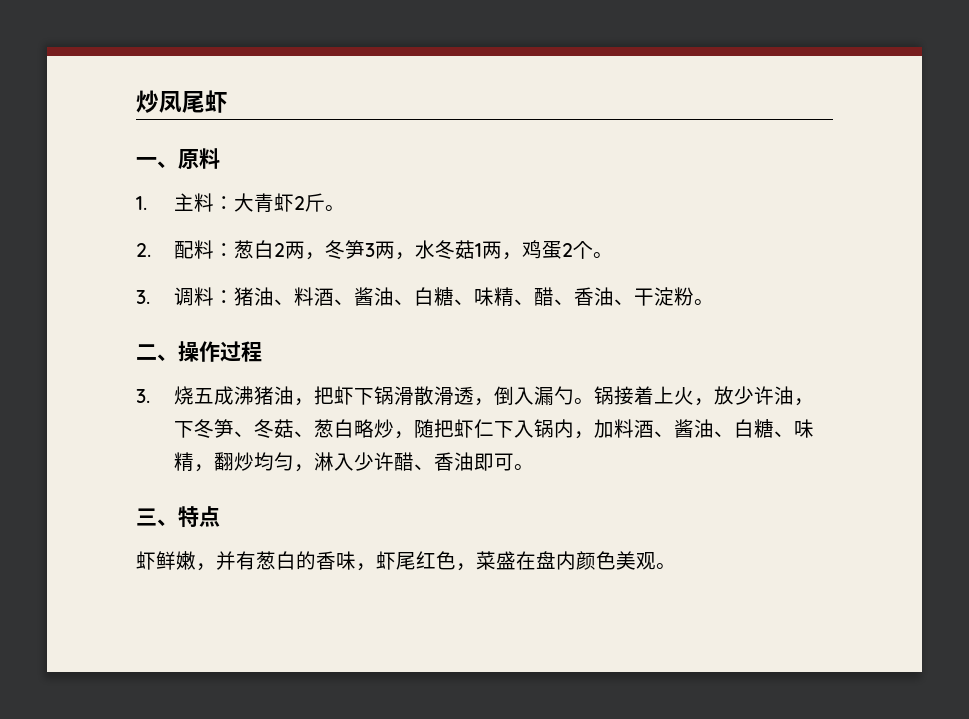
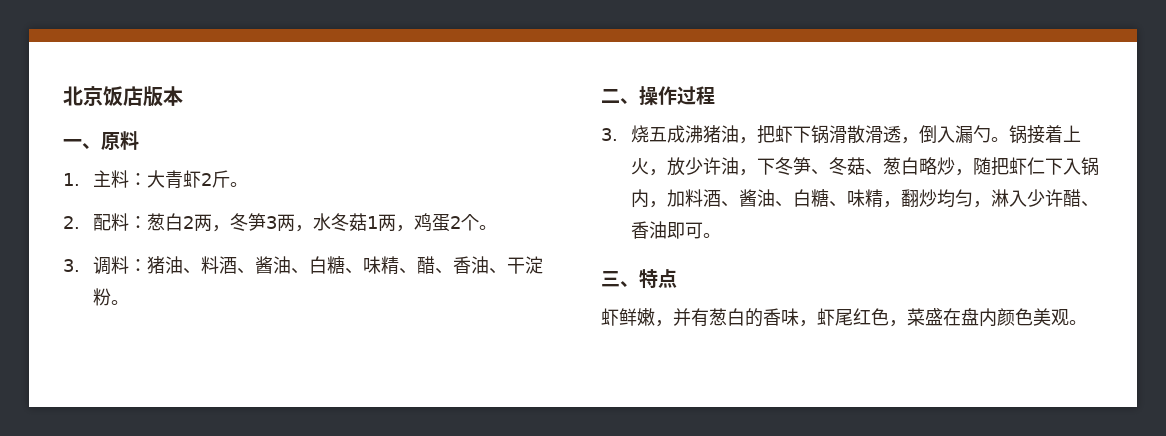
[136,90,228,113] 炒凤尾虾 -> [63,86,183,107] 北京饭店版本

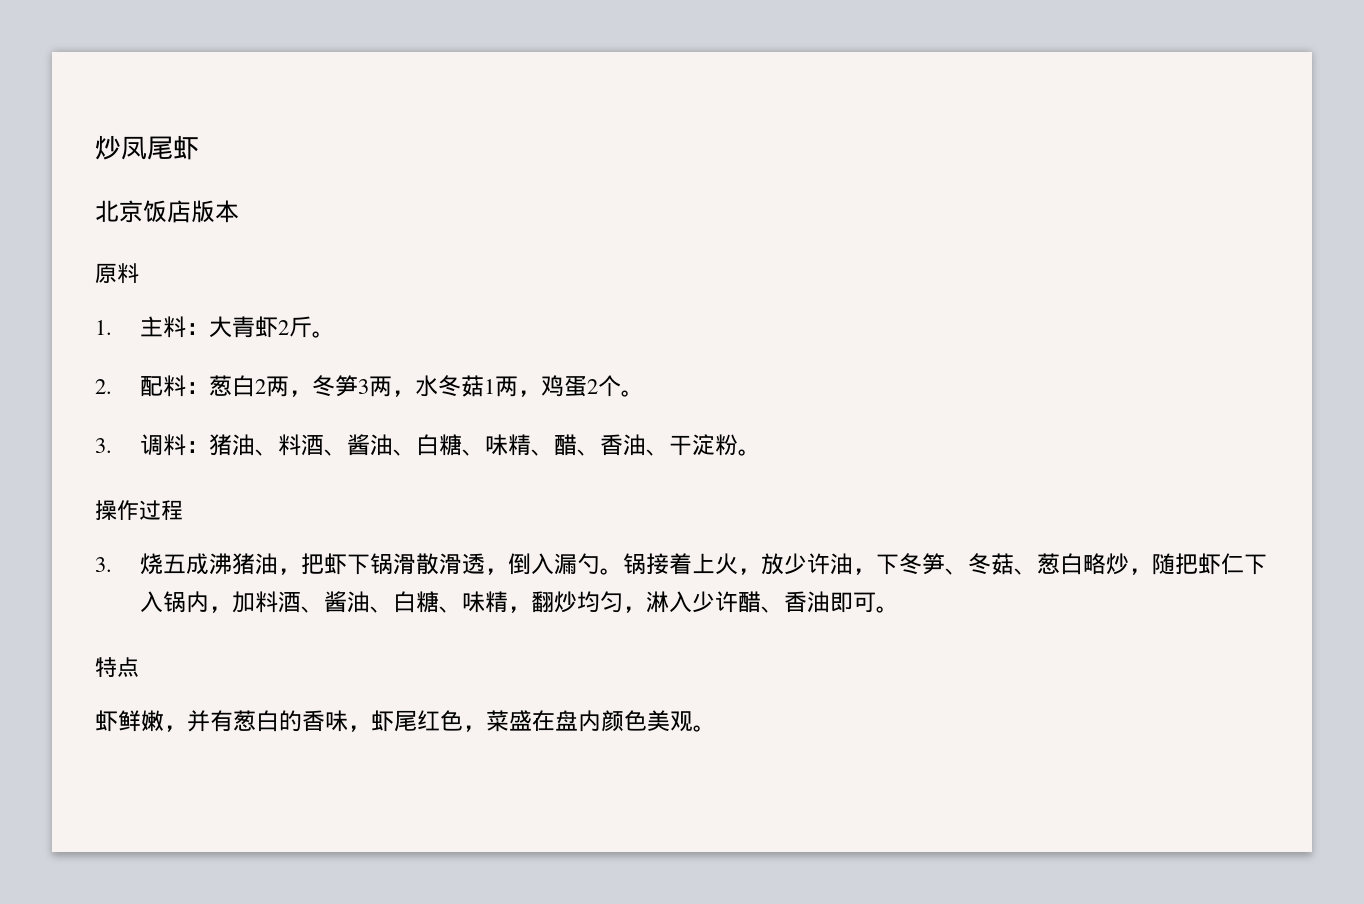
(63, 96) none -> [95,135,199,160] 炒凤尾虾 //
[63,139,101,149] 一、 -> (239, 211) none
[601,89,639,104] 二、 -> (761, 452) none
[601,271,639,287] 三、 -> (899, 609) none

